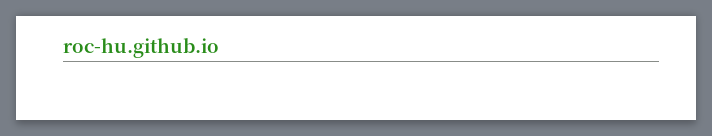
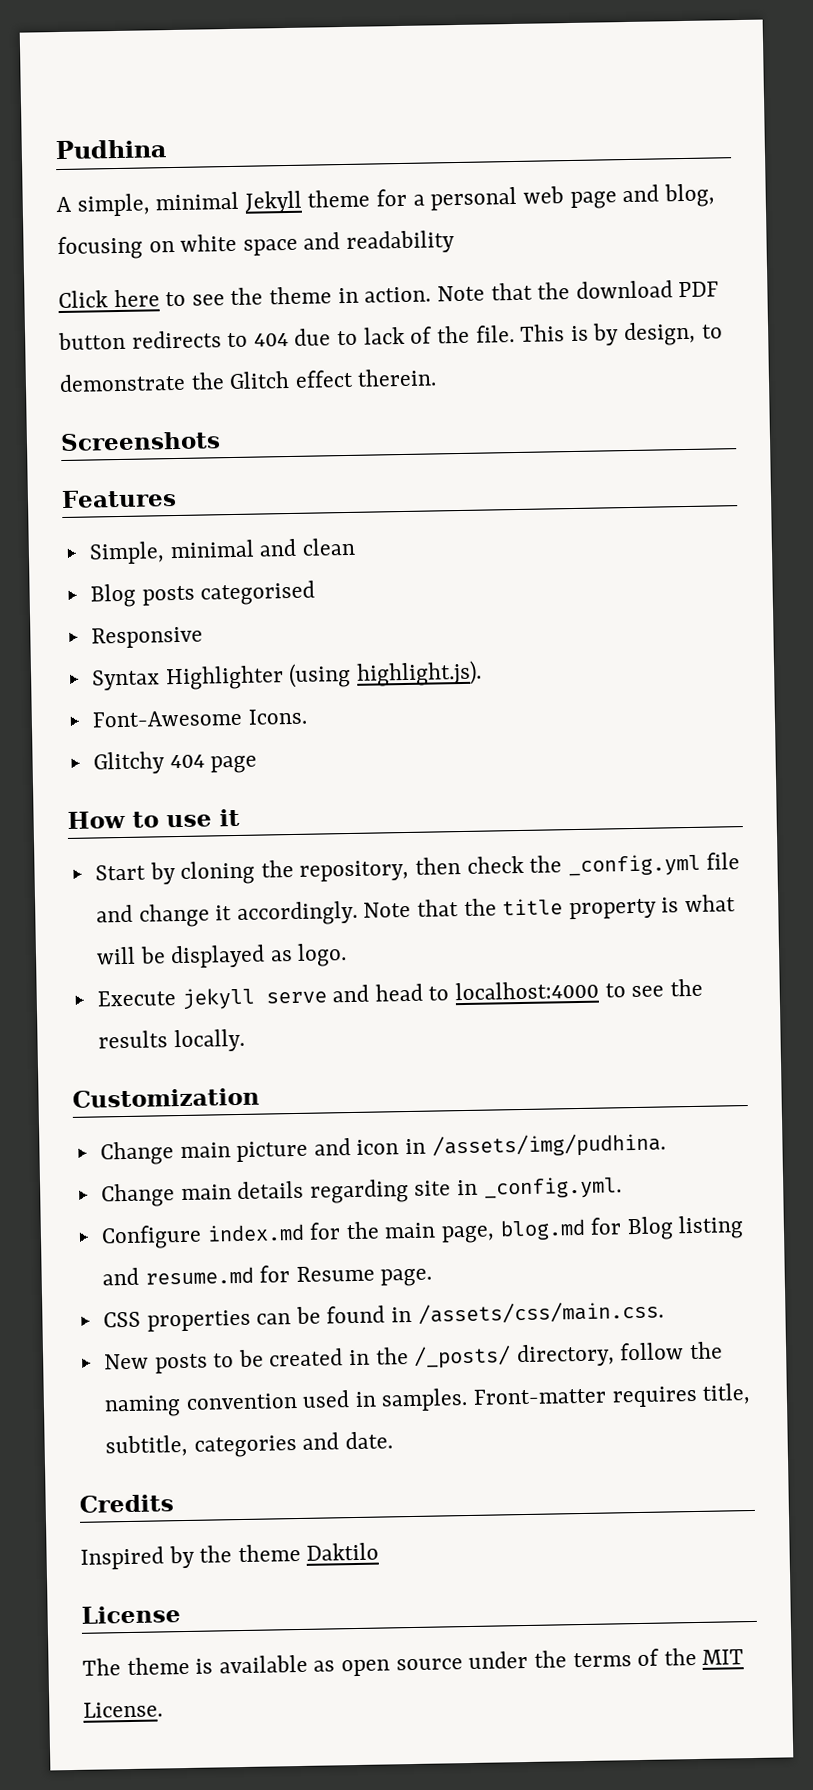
[63,38,219,58] roc-hu.github.io -> [55,139,167,160] [56,183,715,217] [57,230,456,261] [58,280,720,309] [58,321,723,351] [59,368,438,393] [60,431,221,452] [61,489,177,509] [88,537,355,565] [89,580,316,608] [90,626,203,649] [90,660,482,691] [91,708,307,728] [92,751,258,775] [67,808,240,829] [94,852,741,885] [95,894,737,928] [95,943,348,969] [96,978,703,1010] [97,1028,245,1053] [72,1087,260,1108] [99,1132,666,1166] [100,1176,622,1208] [100,1215,745,1250] [101,1265,433,1287] [102,1300,664,1332] [103,1341,724,1374] [103,1383,752,1418] [104,1431,393,1458] [79,1494,174,1513] [80,1542,380,1570] [81,1605,181,1624] [82,1648,745,1677] [83,1701,163,1718] Pudhina // A simple, minimal Jekyll theme for a personal web page and blog, focusing on white space and readability // Click here to see the theme in action. Note that the download PDF button redirects to 404 due to lack of the file. This is by design, to demonstrate the Glitch effect therein. // Screenshots // Features // Simple, minimal and clean // Blog posts categorised // Responsive // Syntax Highlighter (using highlight.js). // Font-Awesome Icons. // Glitchy 404 page // How to use it // Start by cloning the repository, then check the _config.yml file and change it accordingly. Note that the title property is what will be displayed as logo. // Execute jekyll serve and head to localhost:4000 to see the results locally. // Customization // Change main picture and icon in /assets/img/pudhina. // Change main details regarding site in _config.yml. // Configure index.md for the main page, blog.md for Blog listing and resume.md for Resume page. // CSS properties can be found in /assets/css/main.css. // New posts to be created in the /_posts/ directory, follow the naming convention used in samples. Front-matter requires title, subtitle, categories and date. // Credits // Inspired by the theme Daktilo // License // The theme is available as open source under the terms of the MIT License.

